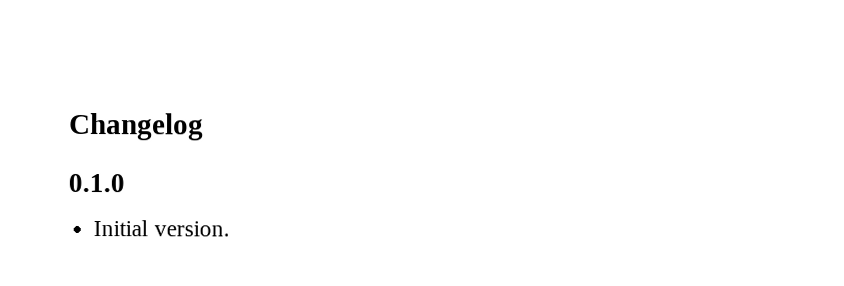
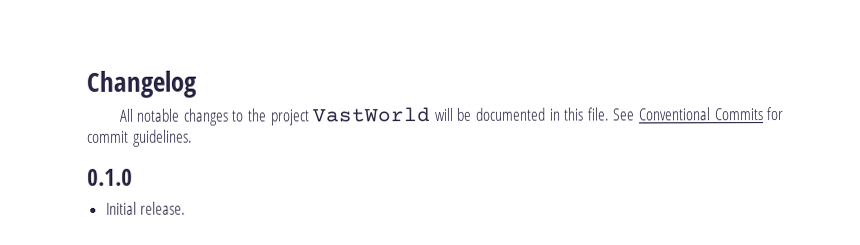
(204, 126) none -> [118,106,784,126] [87,129,193,147] // All notable changes to the project VastWorld will be documented in this file. See Conventional Commits for commit guidelines.
[153,221,230,237] version. -> [140,201,187,215] release.

